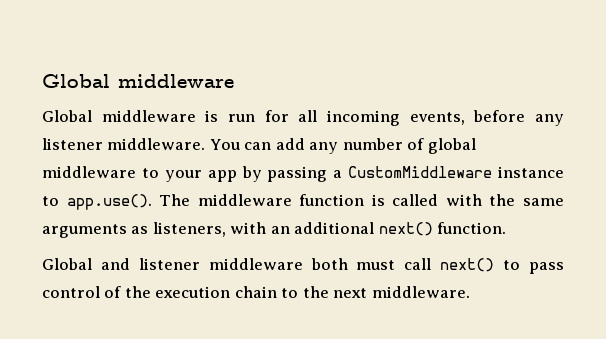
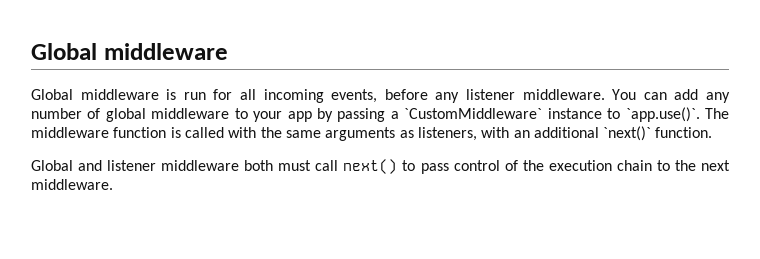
[348,166,493,178] CustomMiddleware -> [404,108,543,119] `CustomMiddleware`
[66,194,152,210] app.use(). -> [625,107,700,122] `app.use()`.
[378,222,433,236] next() -> [603,126,652,141] `next()`

